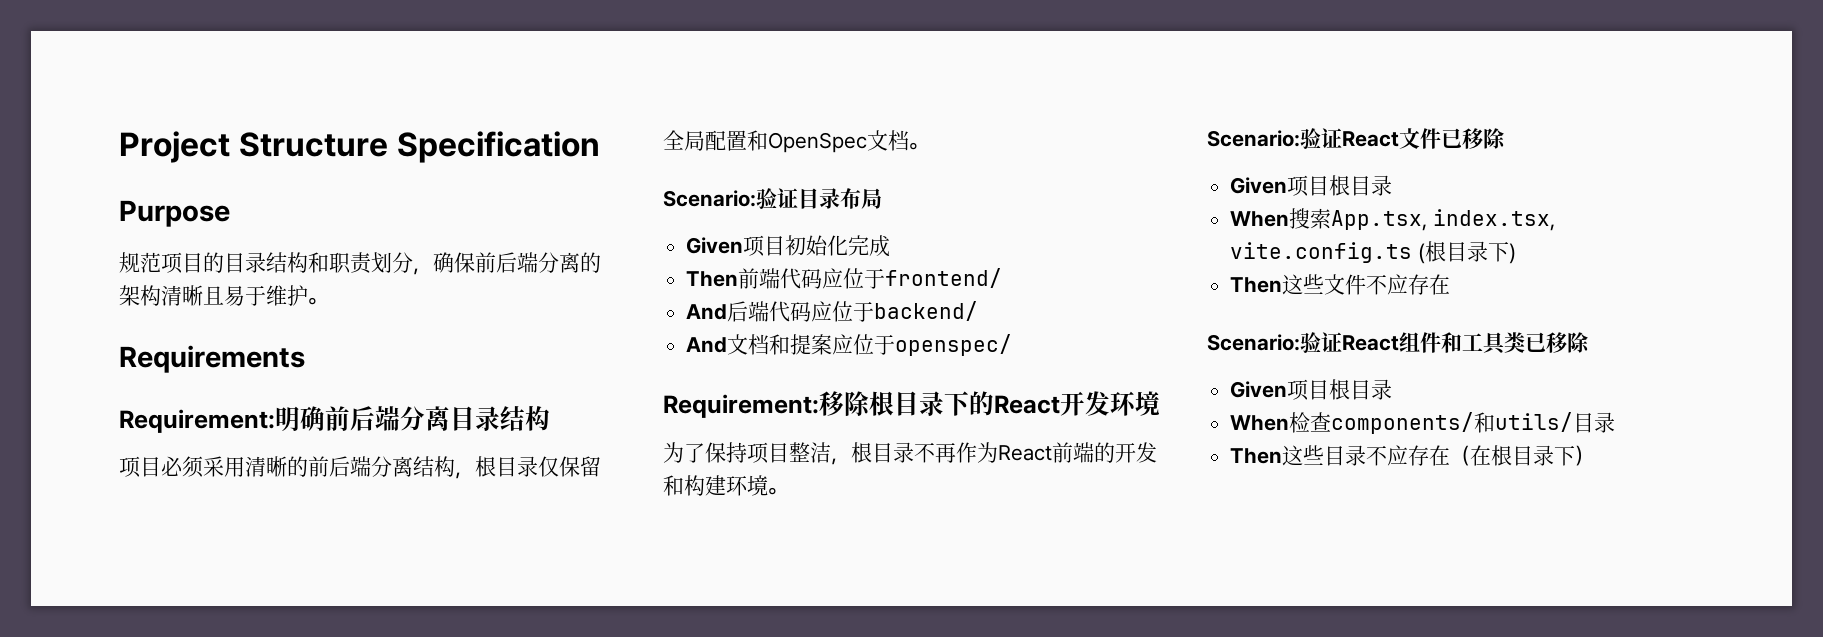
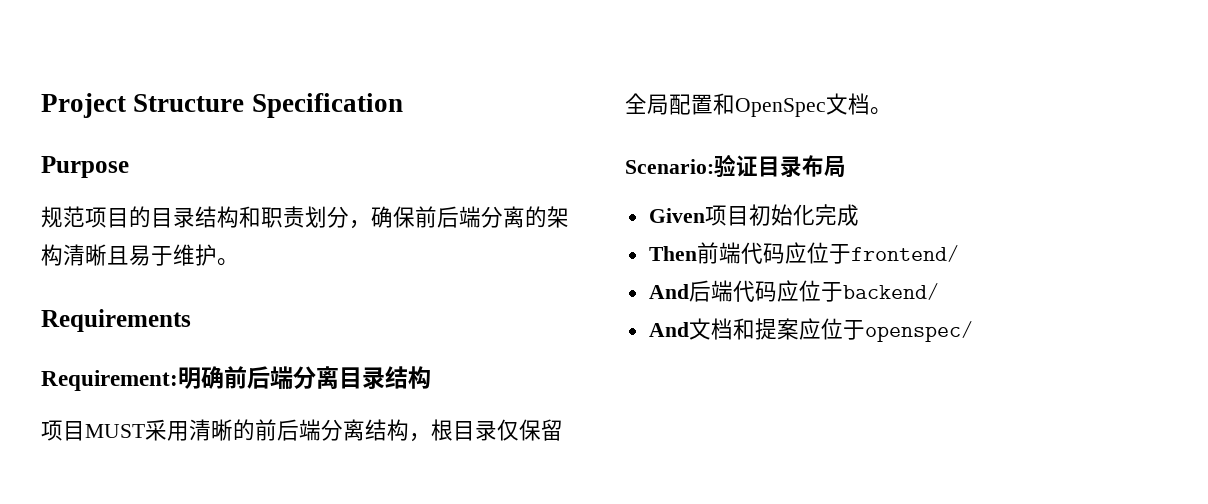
[161,456,204,478] 必须 -> [85,424,145,438] MUST
[663,391,1160,418] [663,442,1157,465] [663,475,788,496] [1207,128,1506,149] [1230,175,1393,197] [1230,208,1555,231] [1230,241,1516,264] [1230,274,1451,295] [1207,332,1590,355] [1230,379,1393,401] [1230,412,1616,434] [1230,445,1596,466] // Requirement:移除根目录下的React开发环境 // 为了保持项目整洁，根目录不再作为React前端的开发和构建环境。 // Scenario:验证React文件已移除 // Given项目根目录 // When搜索App.tsx, index.tsx, vite.config.ts (根目录下) // Then这些文件不应存在 // Scenario:验证React组件和工具类已移除 // Given项目根目录 // When检查components/和utils/目录 // Then这些目录不应存在（在根目录下） -> (973, 331) none

